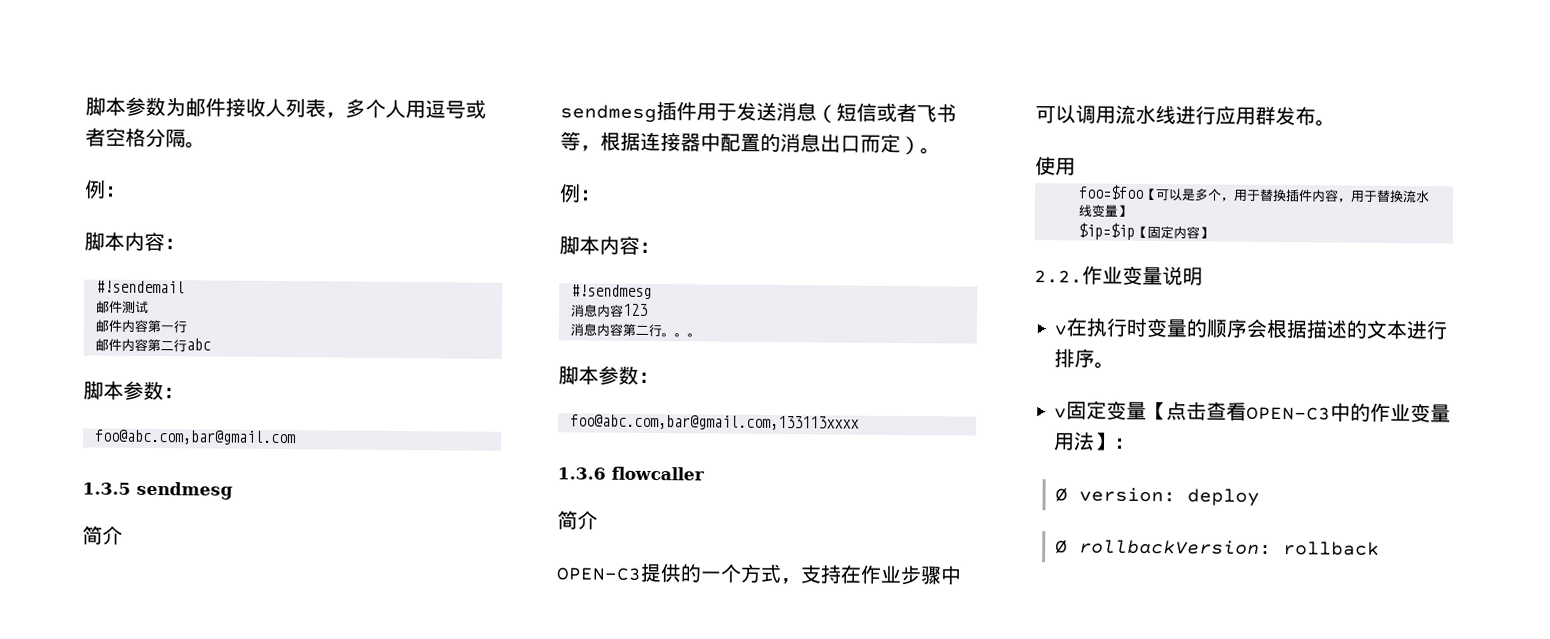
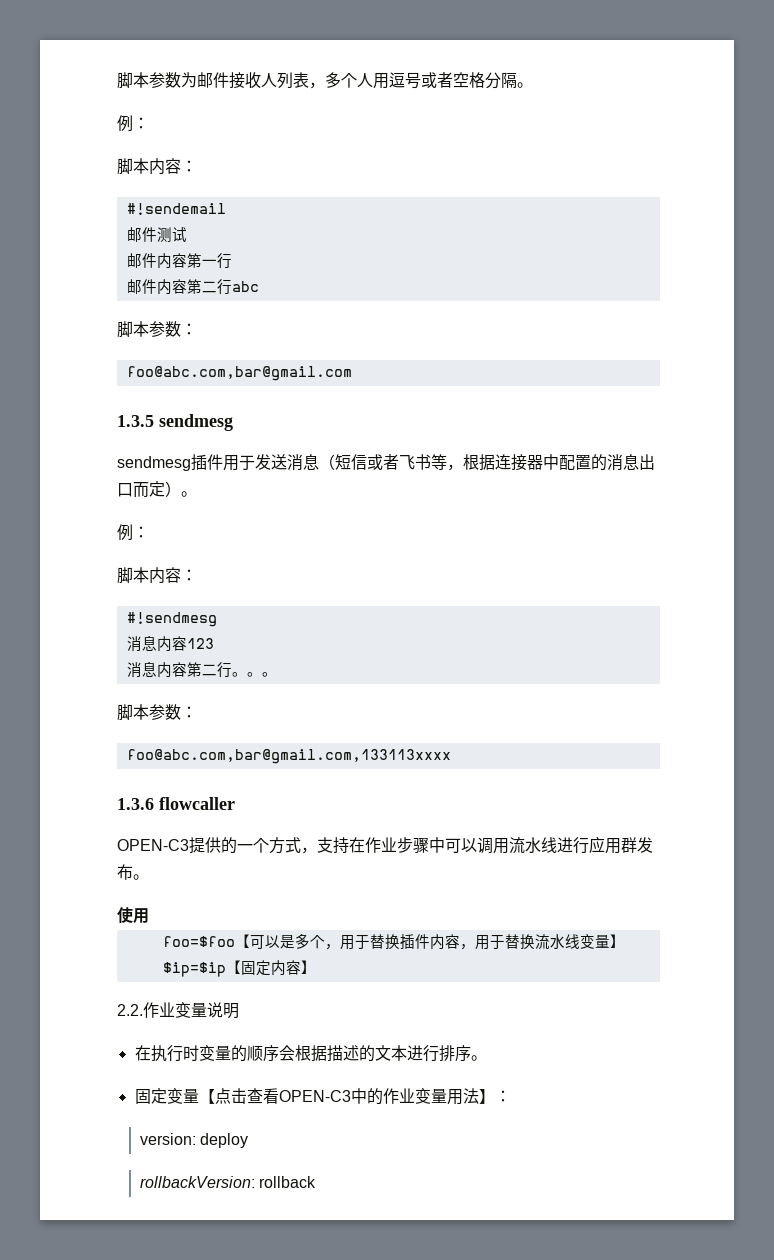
[82,525,123,545] // 简介 -> (233, 422) none
[557,510,598,530] // 简介 -> (235, 803) none
[1054,325,1068,336] v -> (239, 1011) none
[1054,408,1068,419] v -> (487, 1058) none
[1055,487,1069,502] Ø -> (511, 1096) none
[1055,539,1069,554] Ø -> (249, 1140) none

